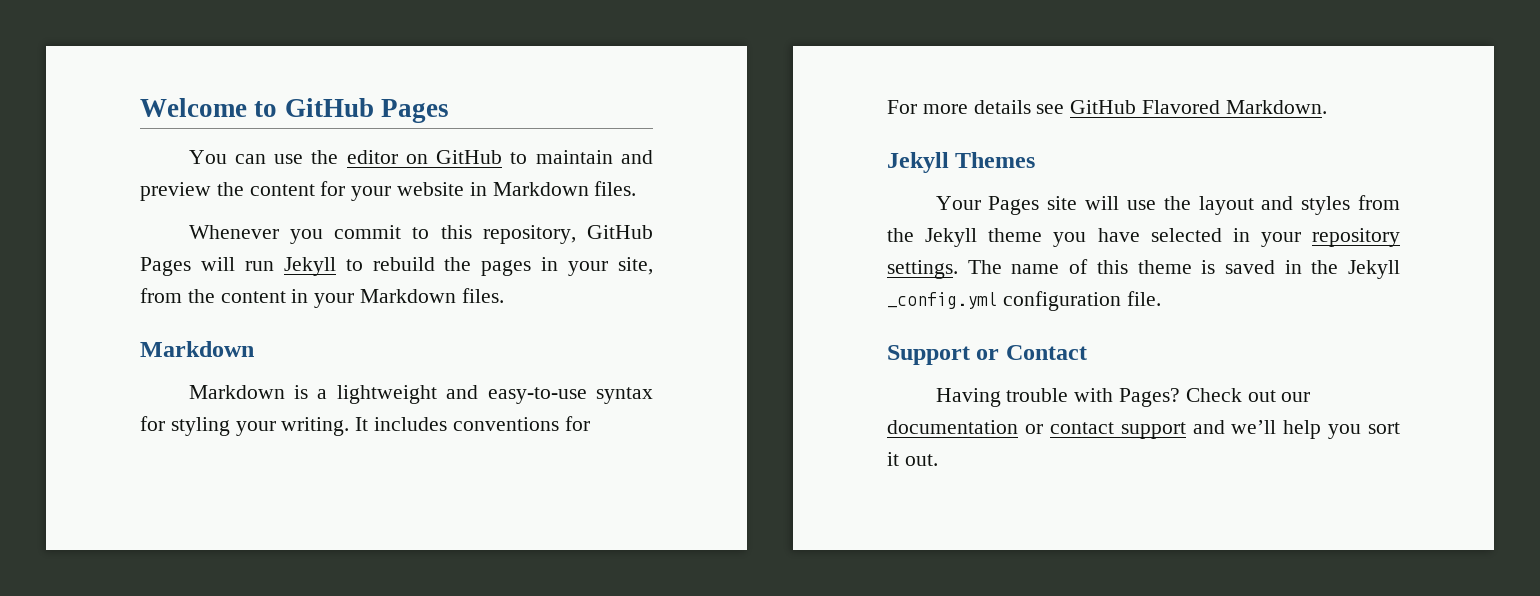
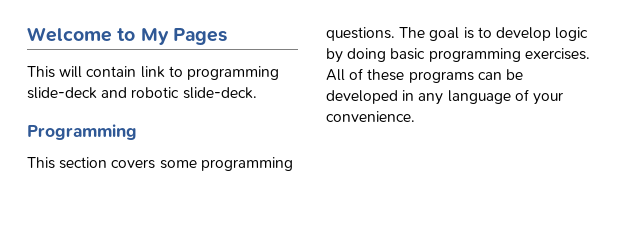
[284,98,374,117] GitHub -> [140,28,169,45] My
[188,150,653,164] [140,181,637,201] [188,225,653,244] [140,257,653,276] [140,288,504,308] [140,341,254,357] [188,385,653,404] [140,416,590,436] [887,100,1327,114] [887,152,1036,173] [935,195,1400,215] [887,228,1400,247] [887,259,1400,279] [887,291,1161,311] [887,345,1087,365] [935,388,1311,407] [887,420,1400,439] [887,452,938,466] You can use the editor on GitHub to maintain and preview the content for your website in Markdown files. // Whenever you commit to this repository, GitHub Pages will run Jekyll to rebuild the pages in your site, from the content in your Markdown files. // Markdown // Markdown is a lightweight and easy-to-use syntax for styling your writing. It includes conventions for // For more details see GitHub Flavored Markdown. // Jekyll Themes // Your Pages site will use the layout and styles from the Jekyll theme you have selected in your repository settings. The name of this theme is saved in the Jekyll _config.yml configuration file. // Support or Contact // Having trouble with Pages? Check out our documentation or contact support and we’ll help you sort it out. -> [27,66,279,80] [27,87,257,99] [27,124,137,140] [27,157,293,171] [326,27,589,41] [326,48,590,63] [326,68,523,83] [326,89,563,105] [326,111,415,122] This will contain link to programming slide-deck and robotic slide-deck. // Programming // This section covers some programming questions. The goal is to develop logic by doing basic programming exercises. All of these programs can be developed in any language of your convenience.

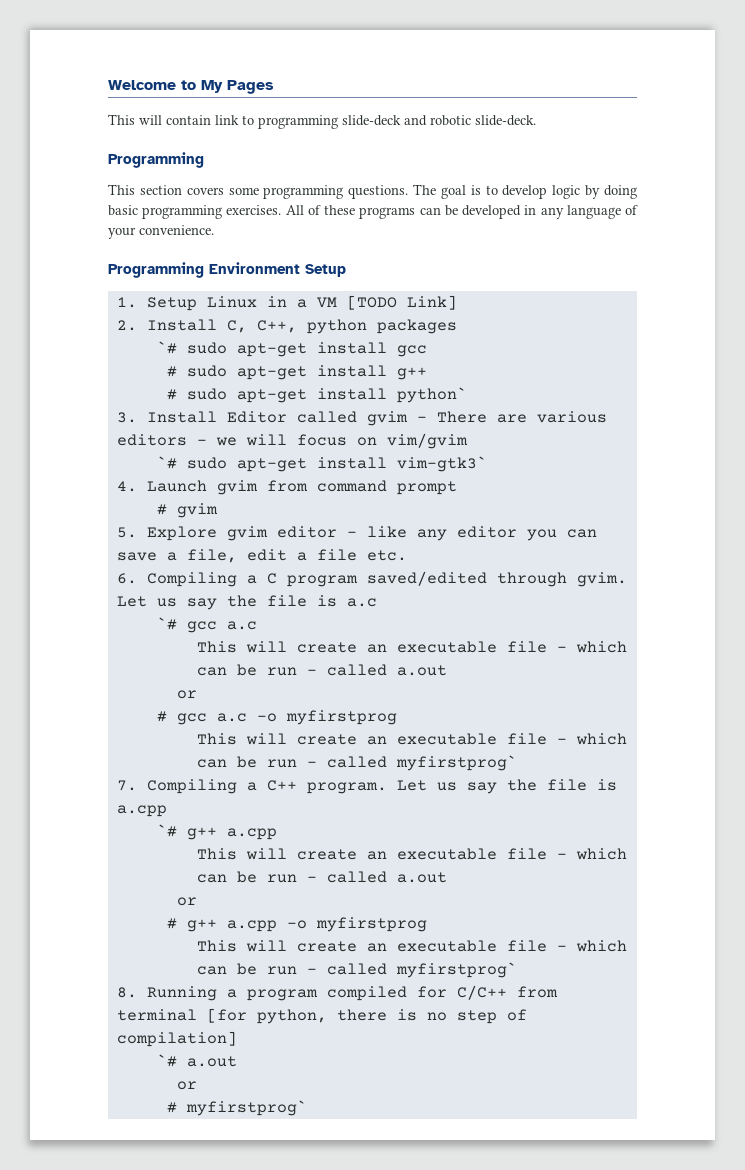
(415, 116) none -> [108,262,346,278] [116,295,457,311] [116,319,457,334] [156,341,427,357] [166,365,427,380] [166,387,467,403] [116,411,607,426] [116,433,468,449] [156,456,487,472] [116,480,457,495] [156,503,218,518] [116,526,597,541] [116,549,407,563] [116,571,627,587] [116,595,377,610] [156,617,257,633] [196,641,627,653] [196,664,447,676] [176,690,197,699] [156,710,397,725] [196,733,627,745] [196,755,517,771] [116,779,617,794] [116,805,167,817] [156,824,277,840] [196,848,627,860] [196,871,447,883] [176,897,197,906] [166,917,427,932] [196,940,627,952] [196,962,517,978] [116,985,558,1001] [116,1008,527,1024] [116,1031,237,1047] [156,1054,237,1067] [176,1081,197,1090] [166,1100,307,1116] // Programming Environment Setup // 1. Setup Linux in a VM [TODO Link] // 2. Install C, C++, python packages // `# sudo apt-get install gcc // # sudo apt-get install g++ // # sudo apt-get install python` // 3. Install Editor called gvim - There are various editors - we will focus on vim/gvim // `# sudo apt-get install vim-gtk3` // 4. Launch gvim from command prompt // # gvim // 5. Explore gvim editor - like any editor you can save a file, edit a file etc. // 6. Compiling a C program saved/edited through gvim. Let us say the file is a.c // `# gcc a.c // This will create an executable file - which can be run - called a.out // or // # gcc a.c -o myfirstprog // This will create an executable file - which can be run - called myfirstprog` // 7. Compiling a C++ program. Let us say the file is a.cpp // `# g++ a.cpp // This will create an executable file - which can be run - called a.out // or // # g++ a.cpp -o myfirstprog // This will create an executable file - which can be run - called myfirstprog` // 8. Running a program compiled for C/C++ from terminal [for python, there is no step of compilation] // `# a.out // or // # myfirstprog`

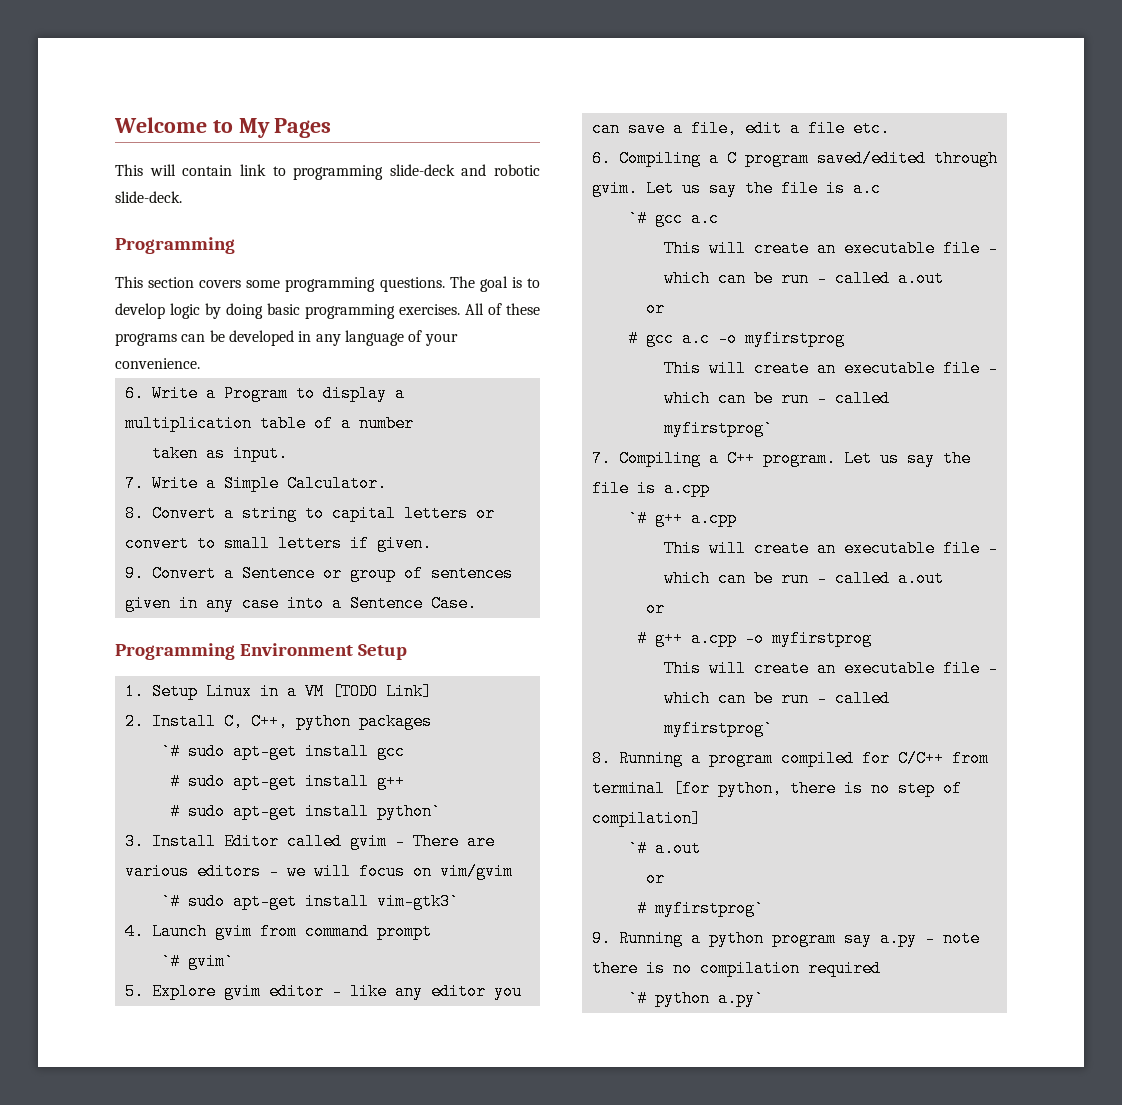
(214, 230) none -> [124,385,405,402] [124,415,414,432] [151,445,288,462] [124,475,387,492] [124,505,495,522] [124,535,432,552] [124,565,513,582] [124,595,477,612] // 6. Write a Program to display a multiplication table of a number // taken as input. // 7. Write a Simple Calculator. // 8. Convert a string to capital letters or convert to small letters if given. // 9. Convert a Sentence or group of sentences given in any case into a Sentence Case.
[156,503,218,518] # gvim -> [160,953,234,970] `# gvim`
(307, 1108) none -> [591,930,980,947] [591,960,881,977] [627,990,764,1007] // 9. Running a python program say a.py - note there is no compilation required // `# python a.py`

